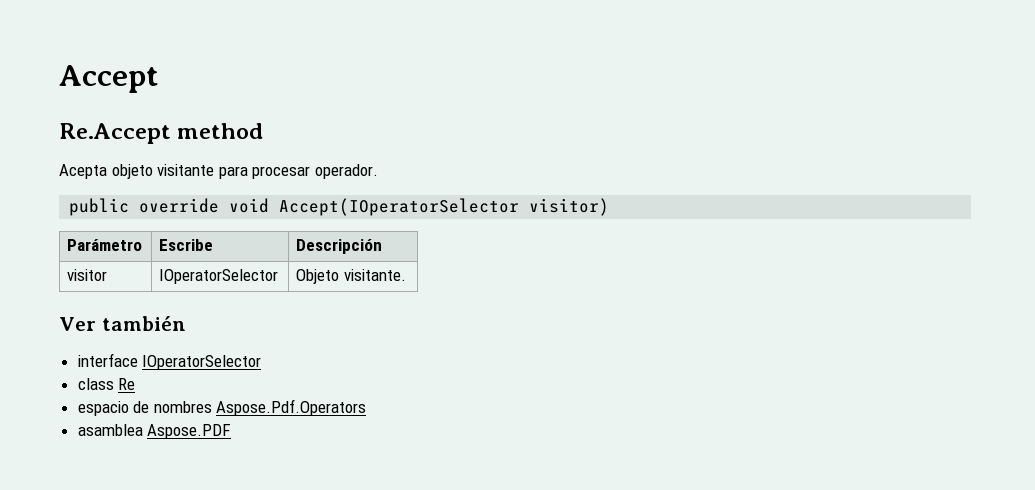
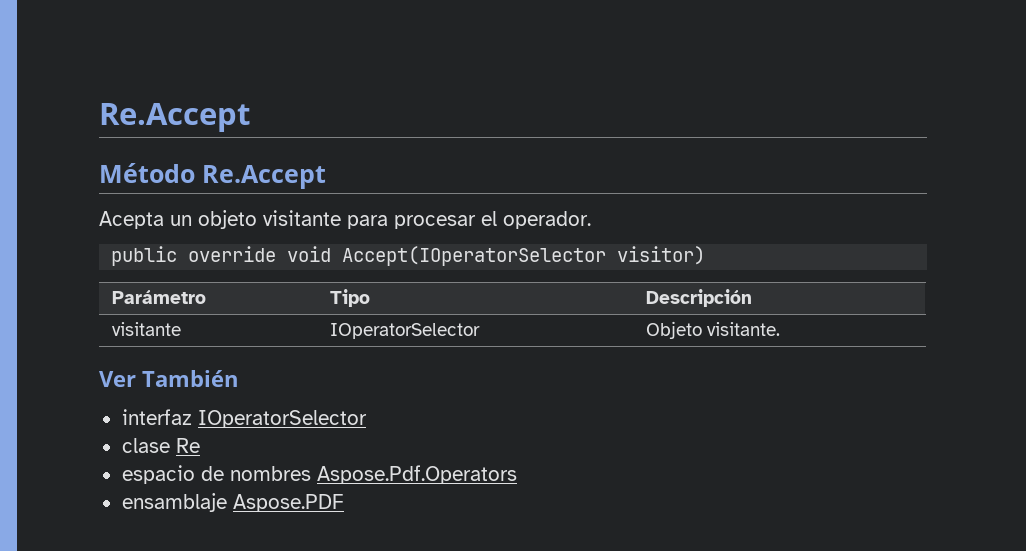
[59,65,159,93] [59,123,264,144] Accept // Re.Accept method -> [99,103,250,132] [99,163,326,189] Re.Accept // Método Re.Accept
(107, 171) none -> [170,215,192,226] un
(311, 172) none -> [481,211,497,226] el
[159,239,214,251] Escribe -> [330,289,371,307] Tipo
[67,269,108,281] visitor -> [112,322,182,336] visitante
[101,316,186,331] [77,353,138,367] también // interface -> [142,370,238,387] [121,409,192,425] También // interfaz
[77,378,114,390] class -> [121,438,170,453] clase
[77,424,143,436] asamblea -> [121,493,227,512] ensamblaje

